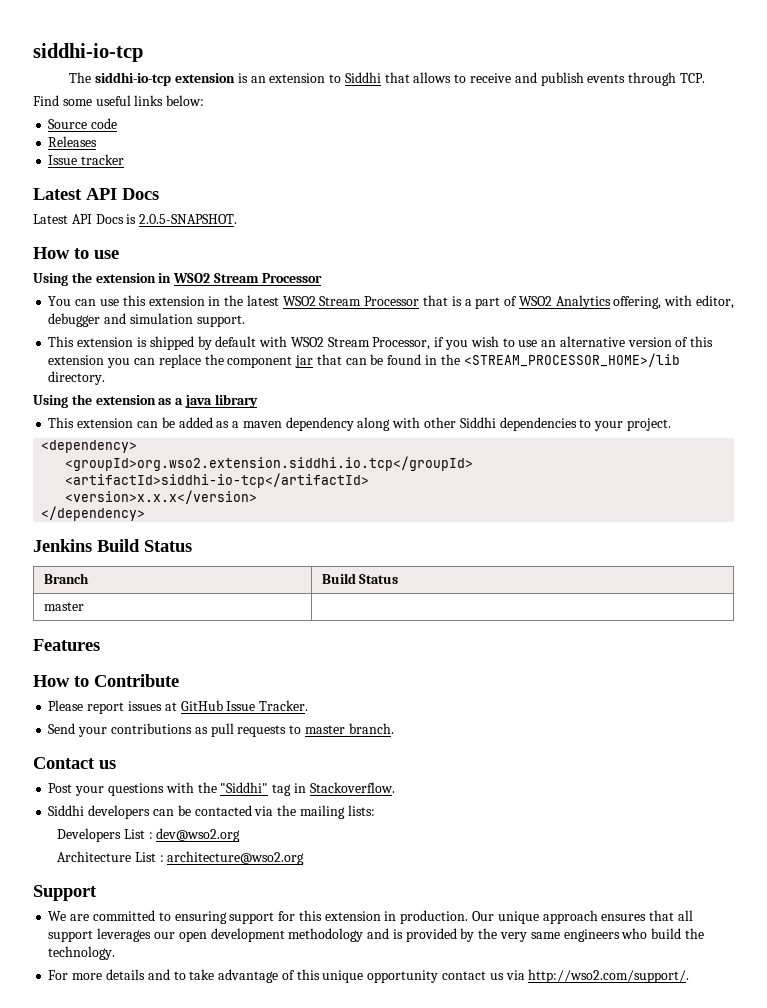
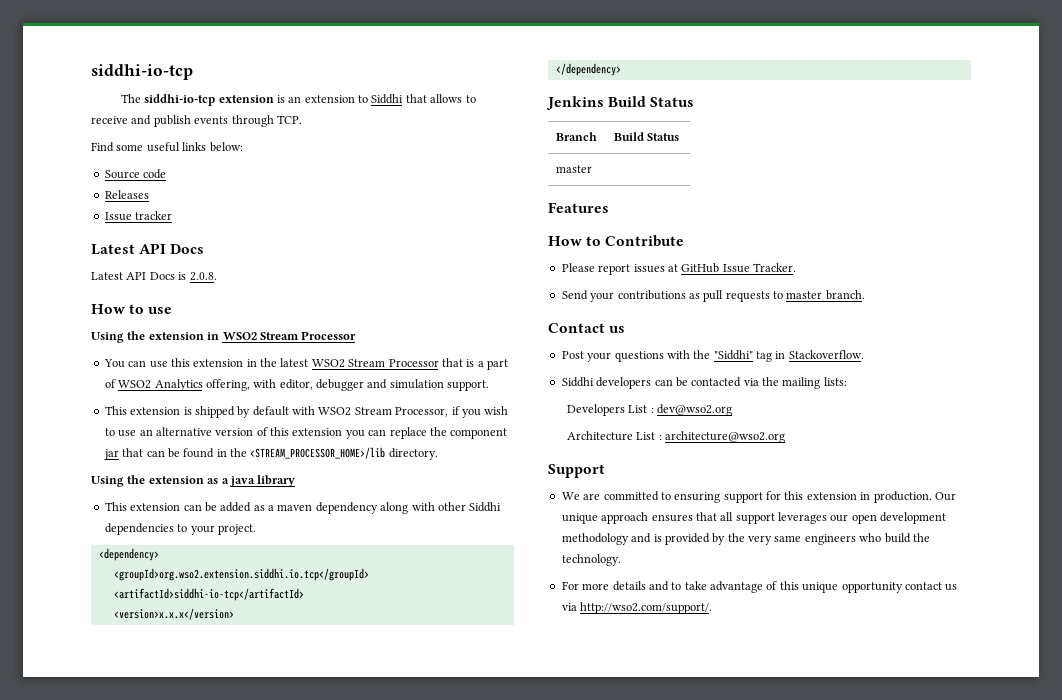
[139,214,238,224] 2.0.5-SNAPSHOT. -> [189,272,217,281] 2.0.8.

